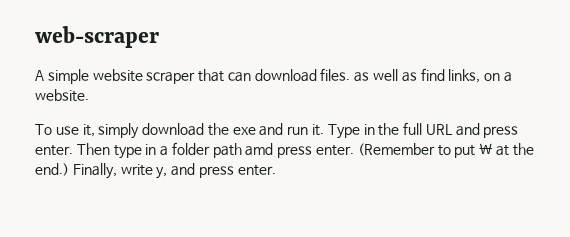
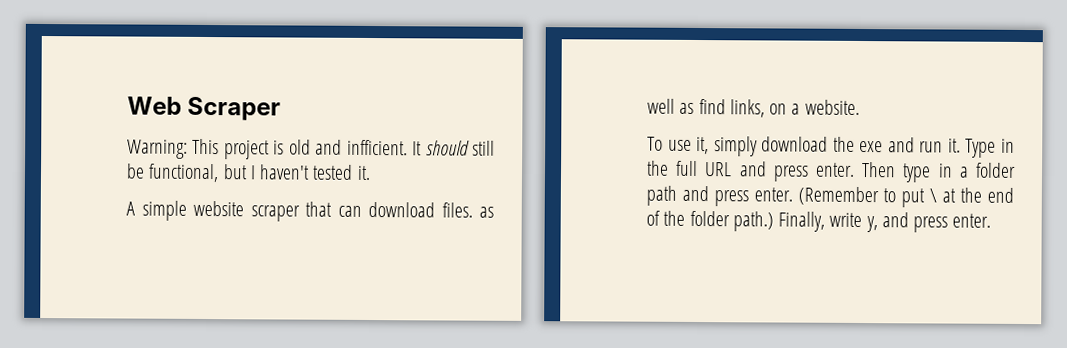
[35,26,159,48] web-scraper -> [127,96,282,121] [127,138,496,160] [126,163,371,183] Web Scraper // Warning: This project is old and infficient. It should still be functional, but I haven't tested it.
[245,143,274,156] amd -> [682,185,709,202] and
[35,163,69,176] end.) -> [987,187,1014,203] [646,210,774,232] end of the folder path.)

